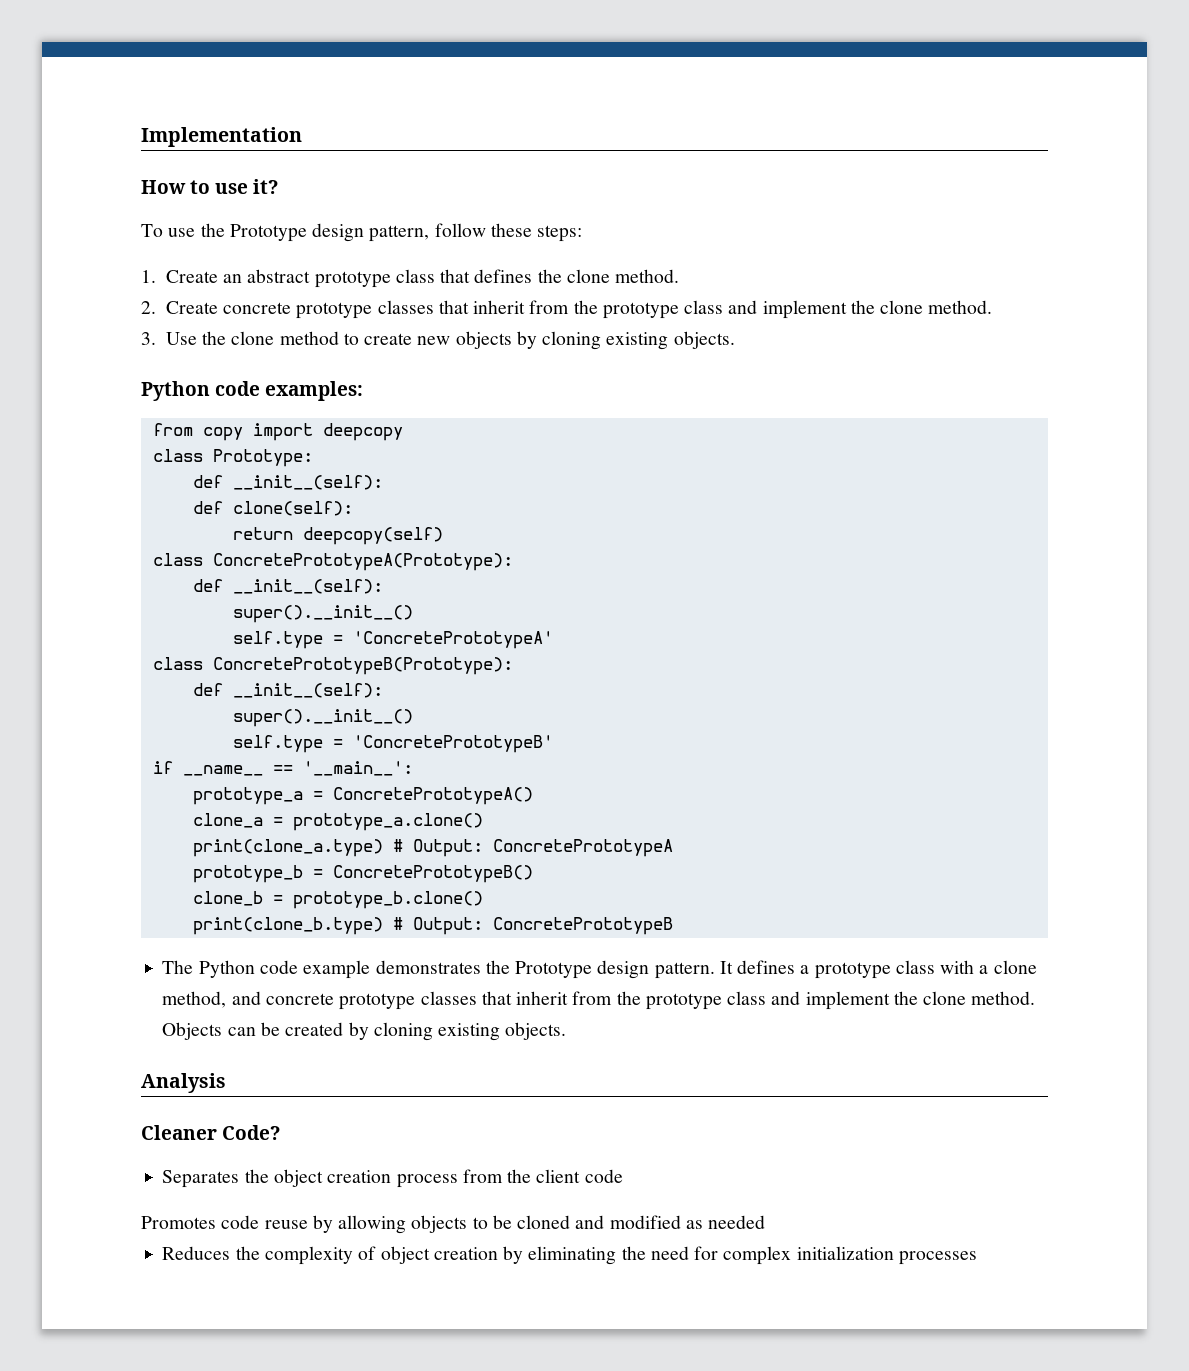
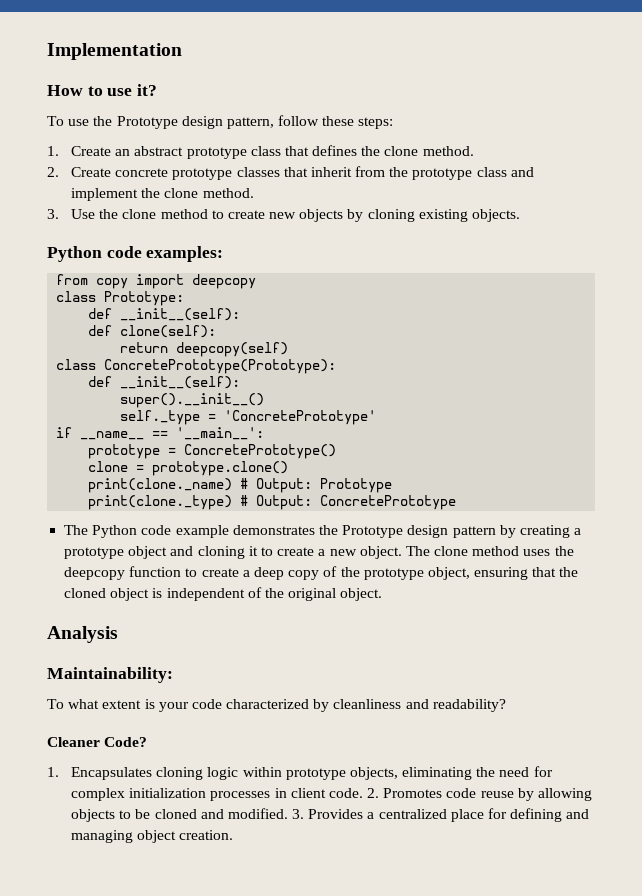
[212,553,513,571] [192,579,383,594] [232,605,413,623] [232,631,553,649] [152,657,513,675] [192,683,383,698] [232,709,413,727] [232,735,553,753] [152,761,413,776] [192,787,533,805] [192,813,483,831] [192,839,673,857] [192,865,533,883] [192,891,483,909] [192,917,673,935] ConcretePrototypeA(Prototype): // def __init__(self): // super().__init__() // self.type = 'ConcretePrototypeA' // class ConcretePrototypeB(Prototype): // def __init__(self): // super().__init__() // self.type = 'ConcretePrototypeB' // if __name__ == '__main__': // prototype_a = ConcretePrototypeA() // clone_a = prototype_a.clone() // print(clone_a.type) # Output: ConcretePrototypeA // prototype_b = ConcretePrototypeB() // clone_b = prototype_b.clone() // print(clone_b.type) # Output: ConcretePrototypeB -> [104,359,337,374] [88,376,241,389] [120,393,265,408] [120,410,377,425] [56,427,265,440] [88,444,337,459] [88,461,289,476] [88,478,393,493] [88,495,457,510] ConcretePrototype(Prototype): // def __init__(self): // super().__init__() // self._type = 'ConcretePrototype' // if __name__ == '__main__': // prototype = ConcretePrototype() // clone = prototype.clone() // print(clone._name) # Output: Prototype // print(clone._type) # Output: ConcretePrototype
[654,960,1037,979] [162,991,1036,1010] [162,1022,567,1041] [141,1073,226,1093] [141,1125,281,1140] [162,1169,623,1188] pattern. It defines a prototype class with a clone method, and concrete prototype classes that inherit from the prototype class and implement the clone method. Objects can be created by cloning existing objects. // Analysis // Cleaner Code? // Separates the object creation process from the client code // -> [452,525,582,538] [64,546,574,559] [64,566,579,580] [64,587,383,601] [47,626,118,643] [47,667,173,683] [47,699,506,712] [47,737,148,747] [47,766,553,780] [70,788,380,801] pattern by creating a prototype object and cloning it to create a new object. The clone method uses the deepcopy function to create a deep copy of the prototype object, ensuring that the cloned object is independent of the original object. // Analysis // Maintainability: // To what extent is your code characterized by cleanliness and readability? // Cleaner Code? // 1. Encapsulates cloning logic within prototype objects, eliminating the need for complex initialization processes in client code. 2.
[609,1215,766,1229] [162,1246,977,1265] modified as needed // Reduces the complexity of object creation by eliminating the need for complex initialization processes -> [227,808,590,822] [70,830,234,843] modified. 3. Provides a centralized place for defining and managing object creation.

